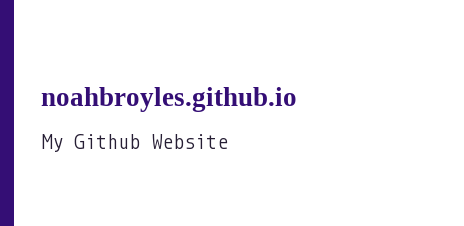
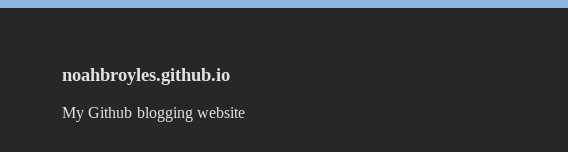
[151,134,228,149] Website -> [136,107,245,122] blogging website

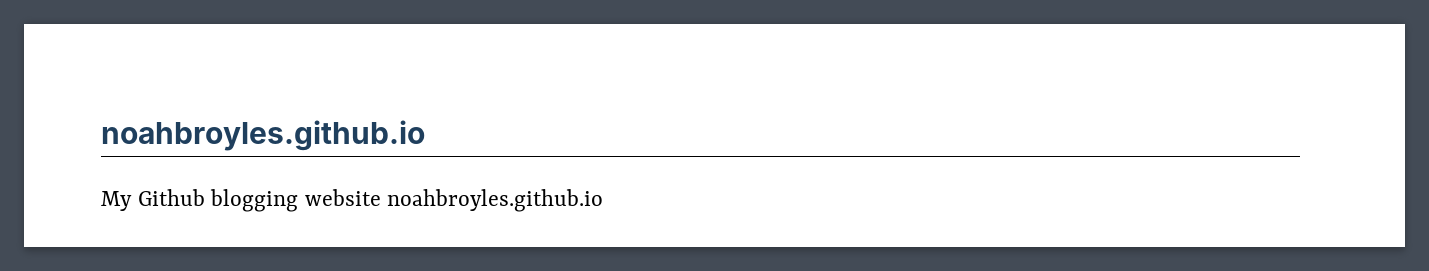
(245, 112) none -> [387,189,604,212] noahbroyles.github.io

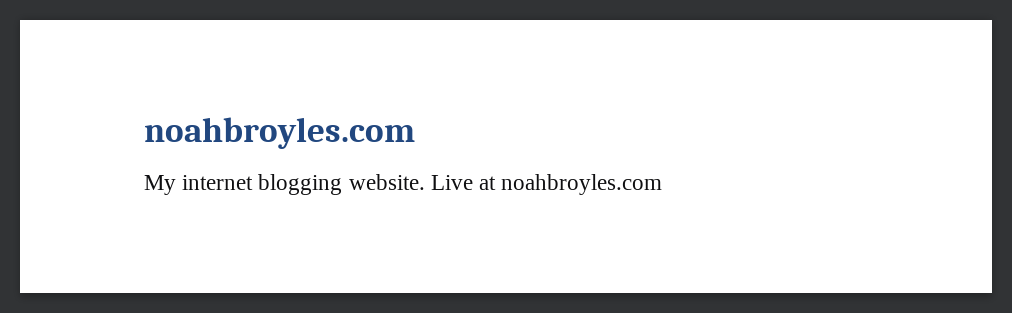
[101,120,425,151] noahbroyles.github.io -> [144,117,415,149] noahbroyles.com
[137,189,604,212] Github blogging website noahbroyles.github.io -> [182,174,663,195] internet blogging website. Live at noahbroyles.com

